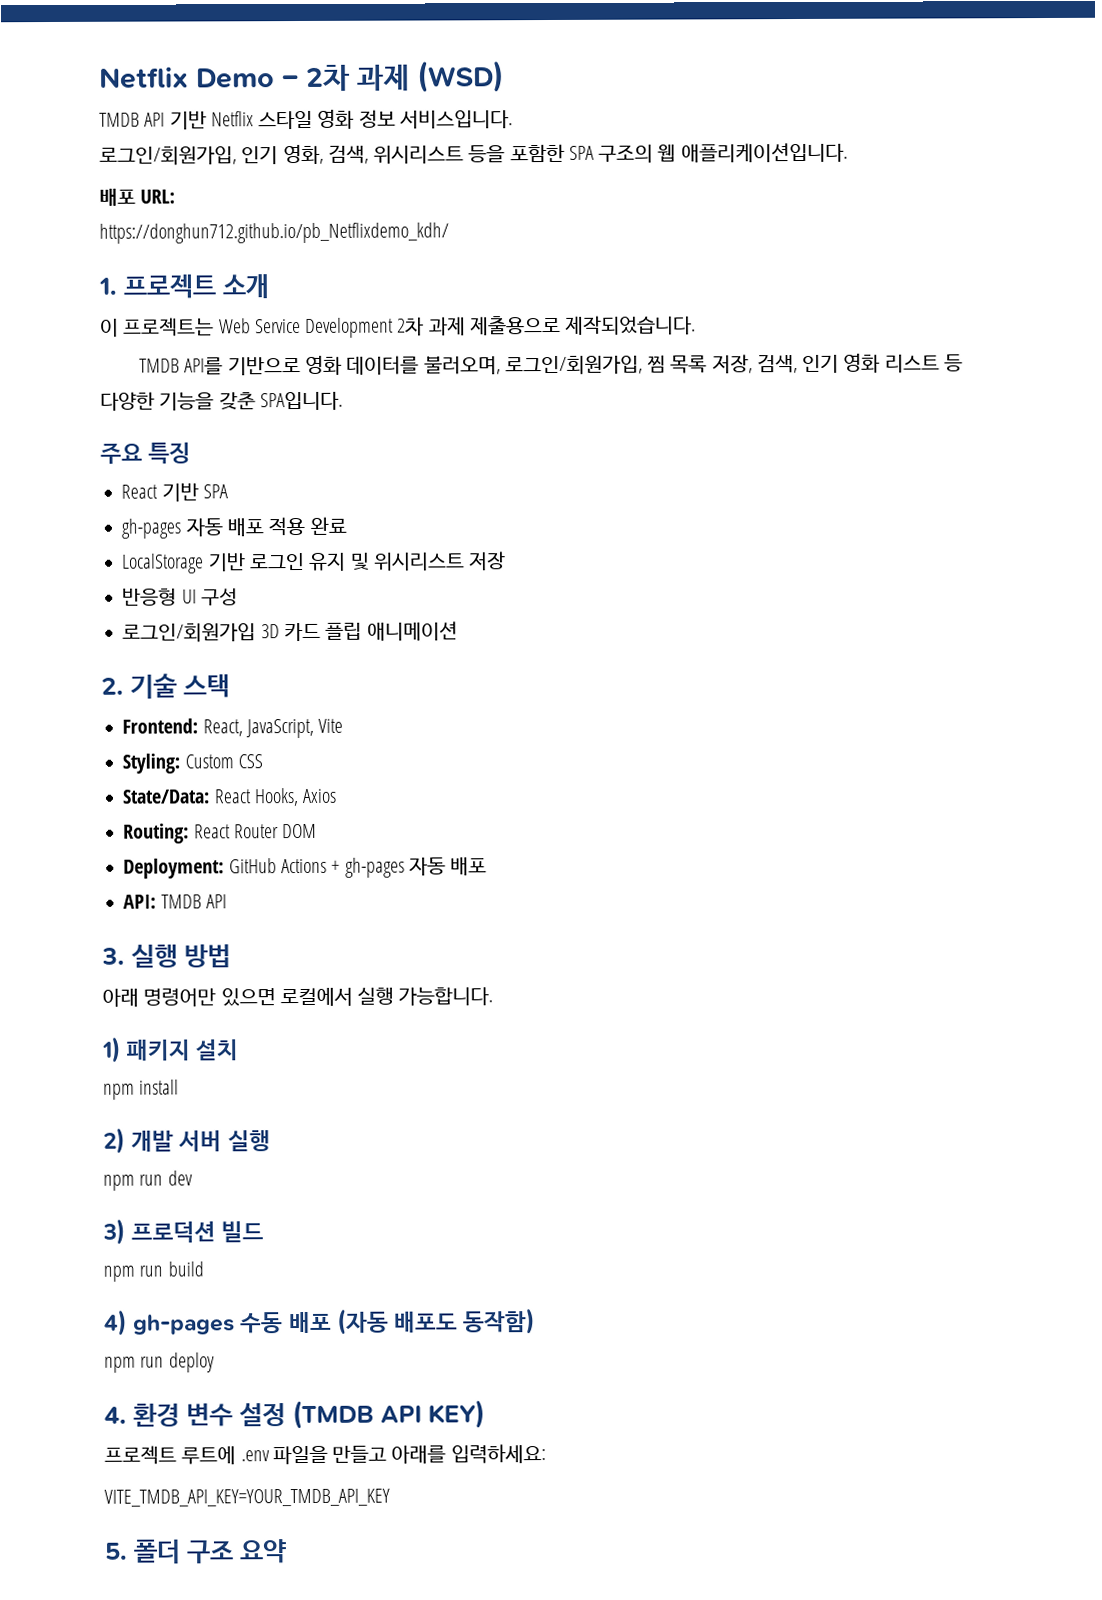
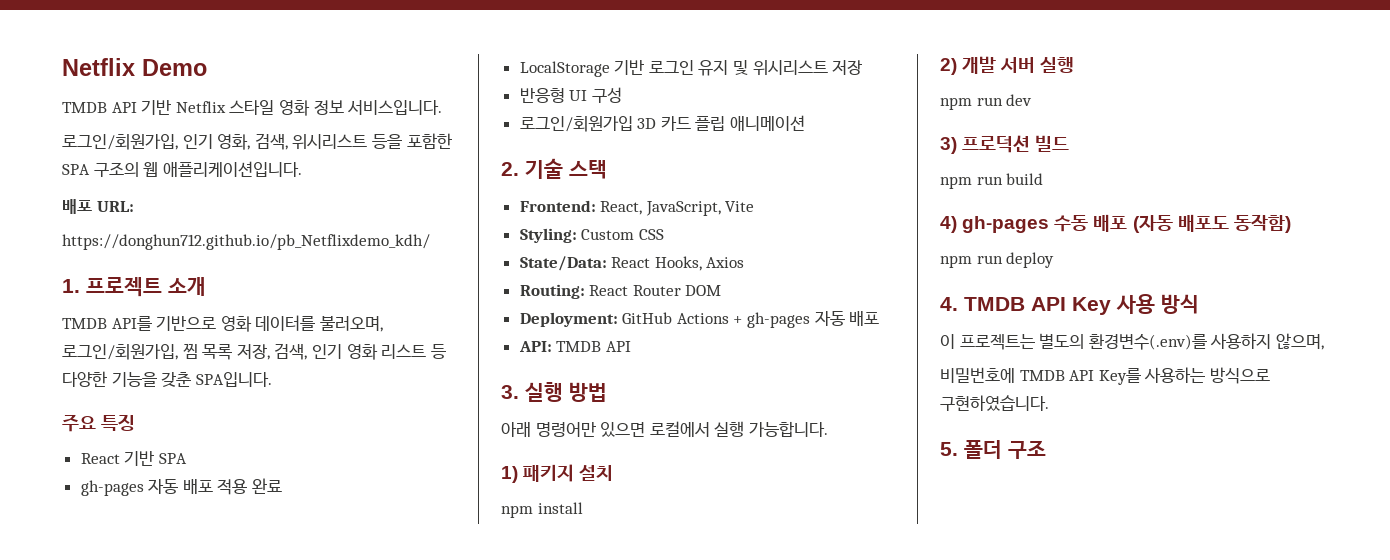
[282,60,505,93] – 2차 과제 (WSD) -> (207, 67) none
[100,315,697,338] // 이 프로젝트는 Web Service Development 2차 과제 제출용으로 제작되었습니다. -> (206, 286) none
[133,1399,485,1430] [104,1444,546,1466] [104,1488,390,1507] 환경 변수 설정 (TMDB API KEY) // 프로젝트 루트에 .env 파일을 만들고 아래를 입력하세요: // VITE_TMDB_API_KEY=YOUR_TMDB_API_KEY -> [964,294,1199,315] [940,333,1324,350] [940,367,1270,385] [940,395,1049,411] TMDB API Key 사용 방식 // 이 프로젝트는 별도의 환경변수(.env)를 사용하지 않으며, // 비밀번호에 TMDB API Key를 사용하는 방식으로 구현하였습니다.
[239,1539,287,1564] 요약 -> (1046, 449) none

